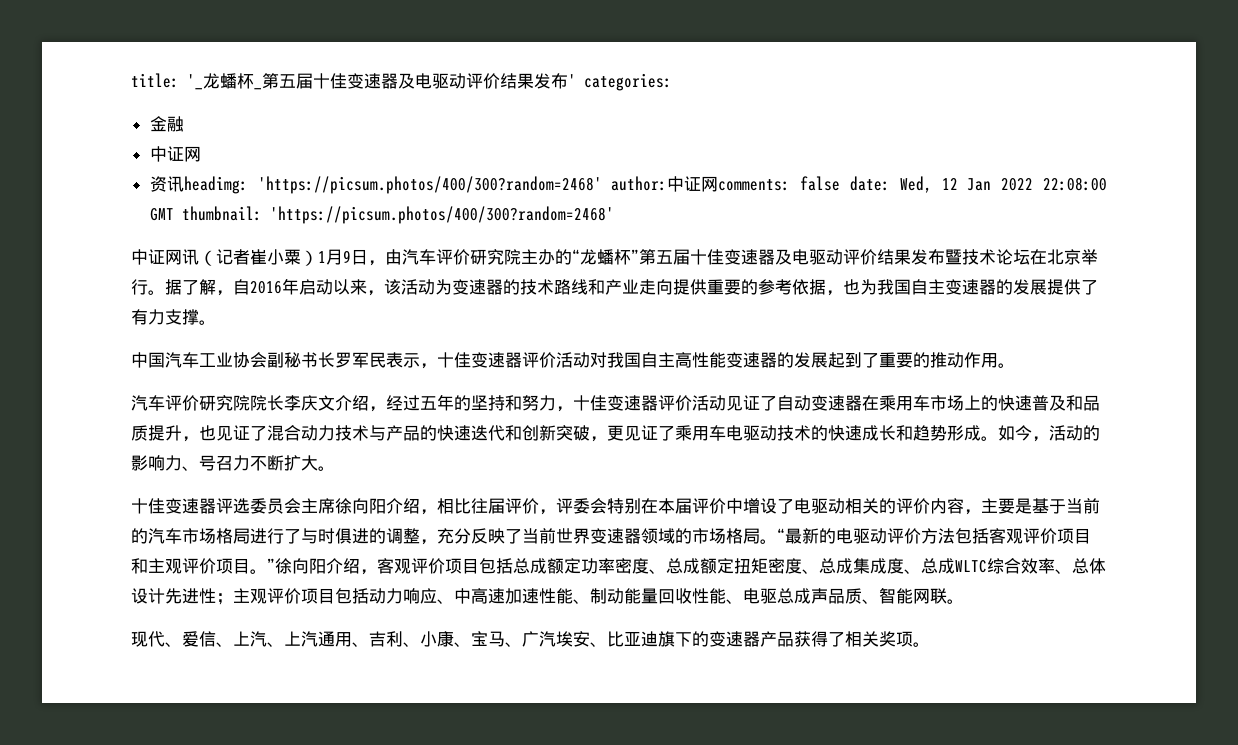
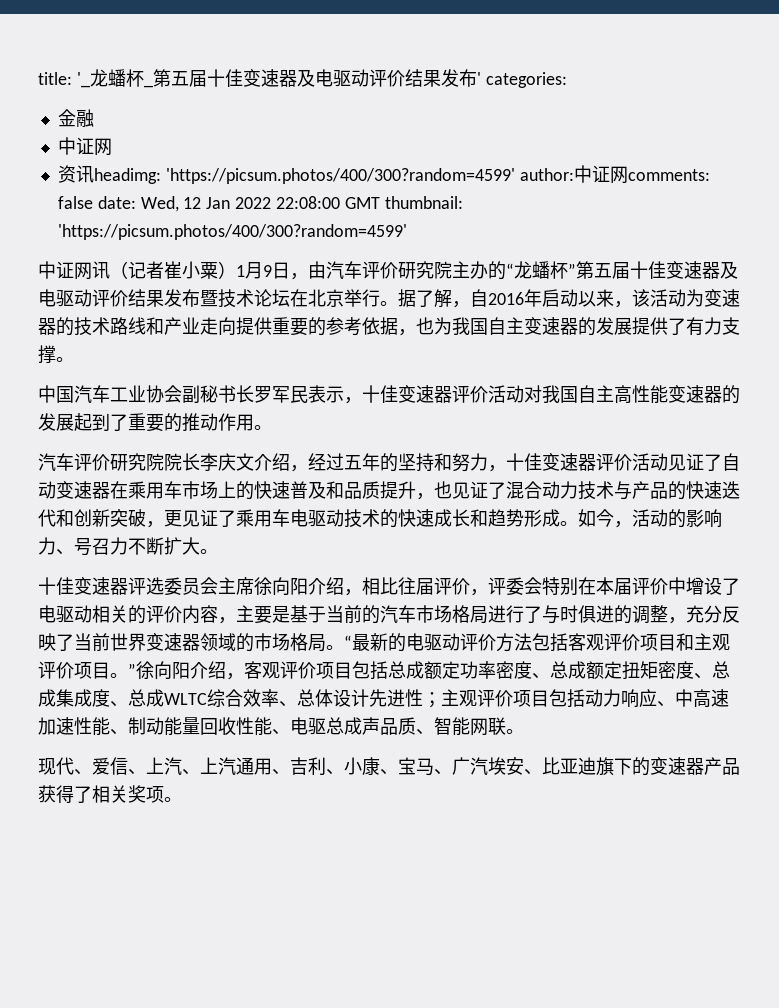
[257,176,602,194] 'https://picsum.photos/400/300?random=2468' -> [165,168,515,184] 'https://picsum.photos/400/300?random=4599'
[269,206,614,224] 'https://picsum.photos/400/300?random=2468' -> [57,224,407,240] 'https://picsum.photos/400/300?random=4599'

